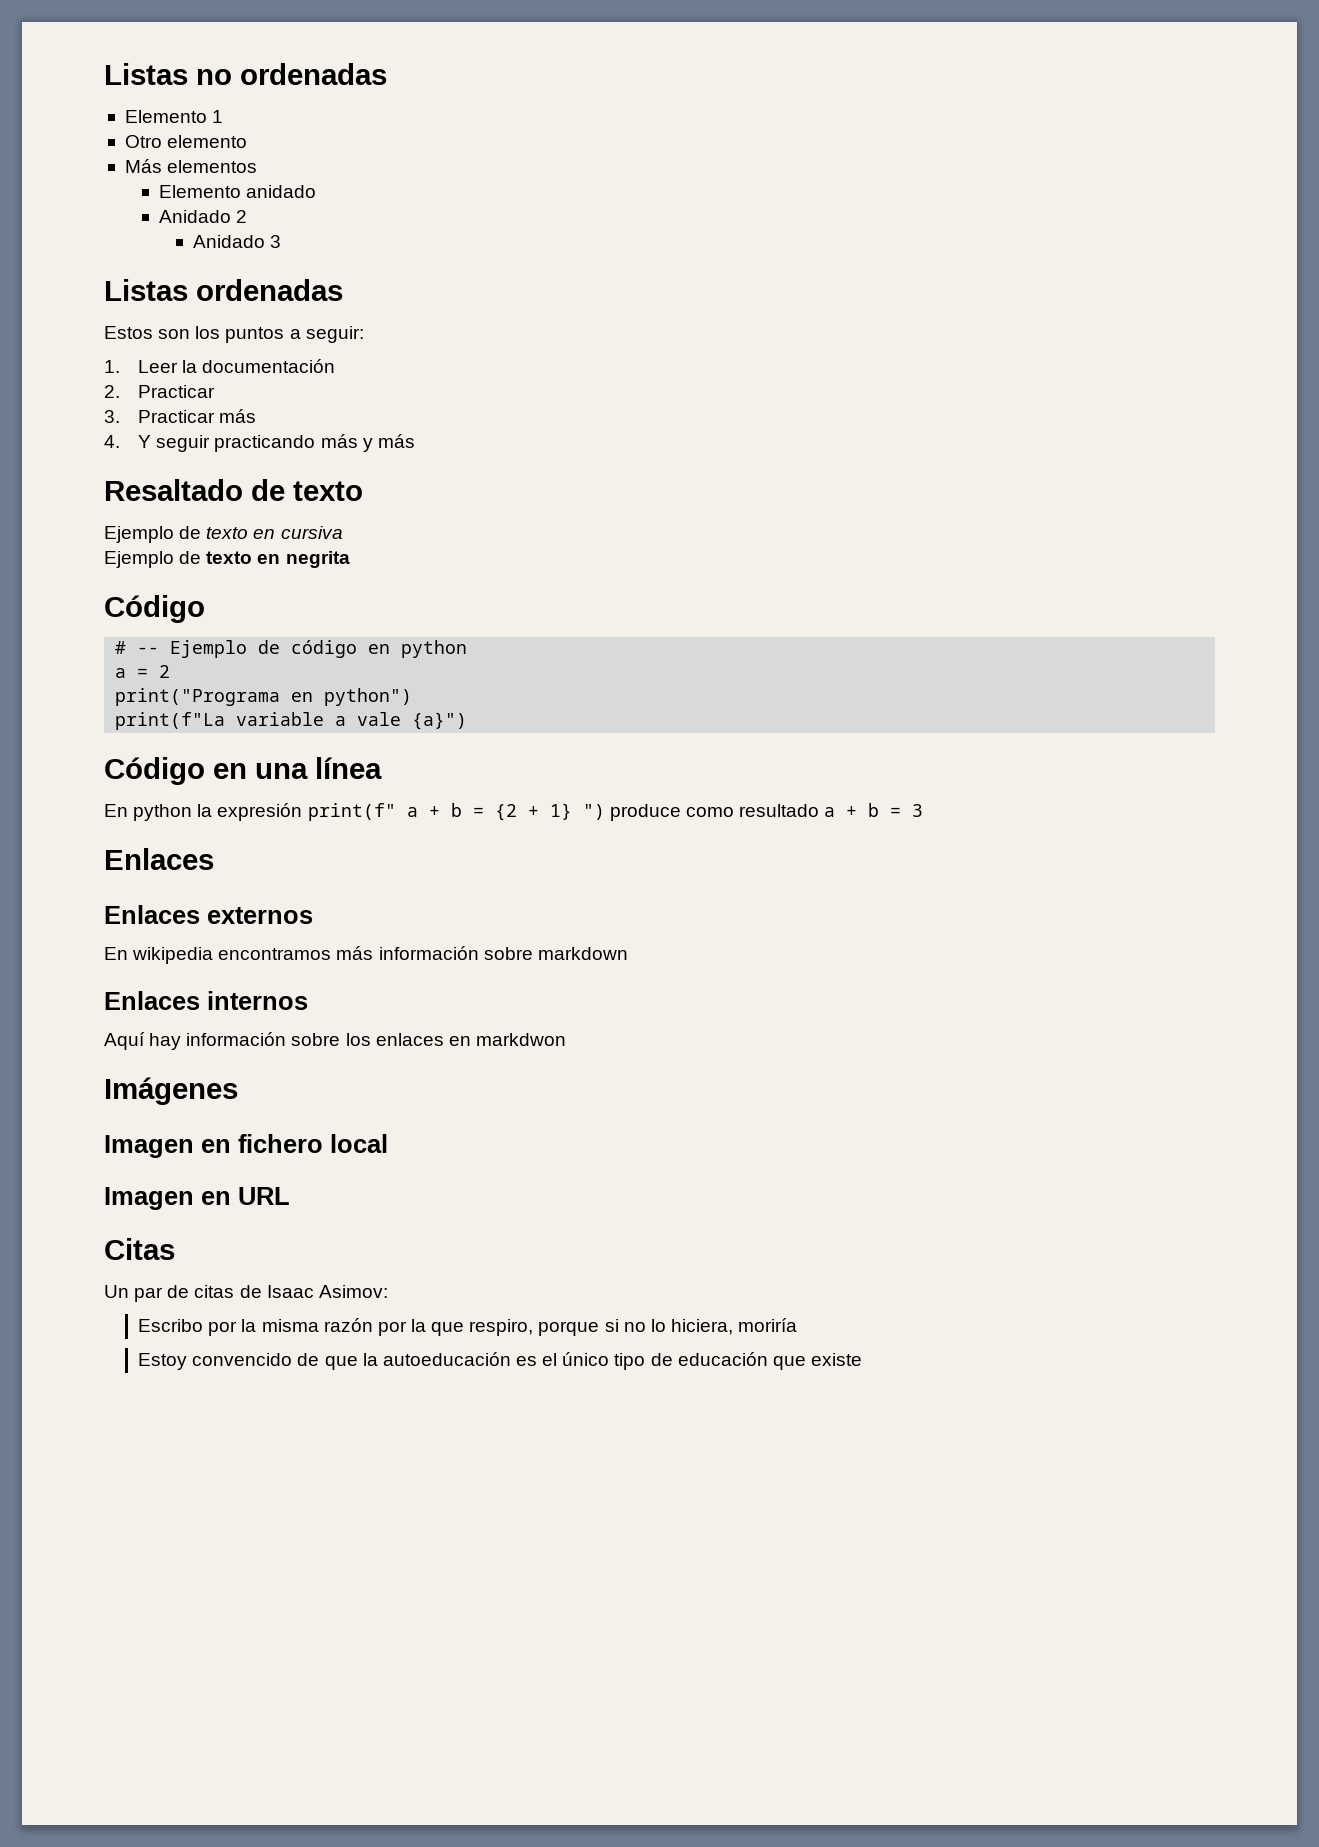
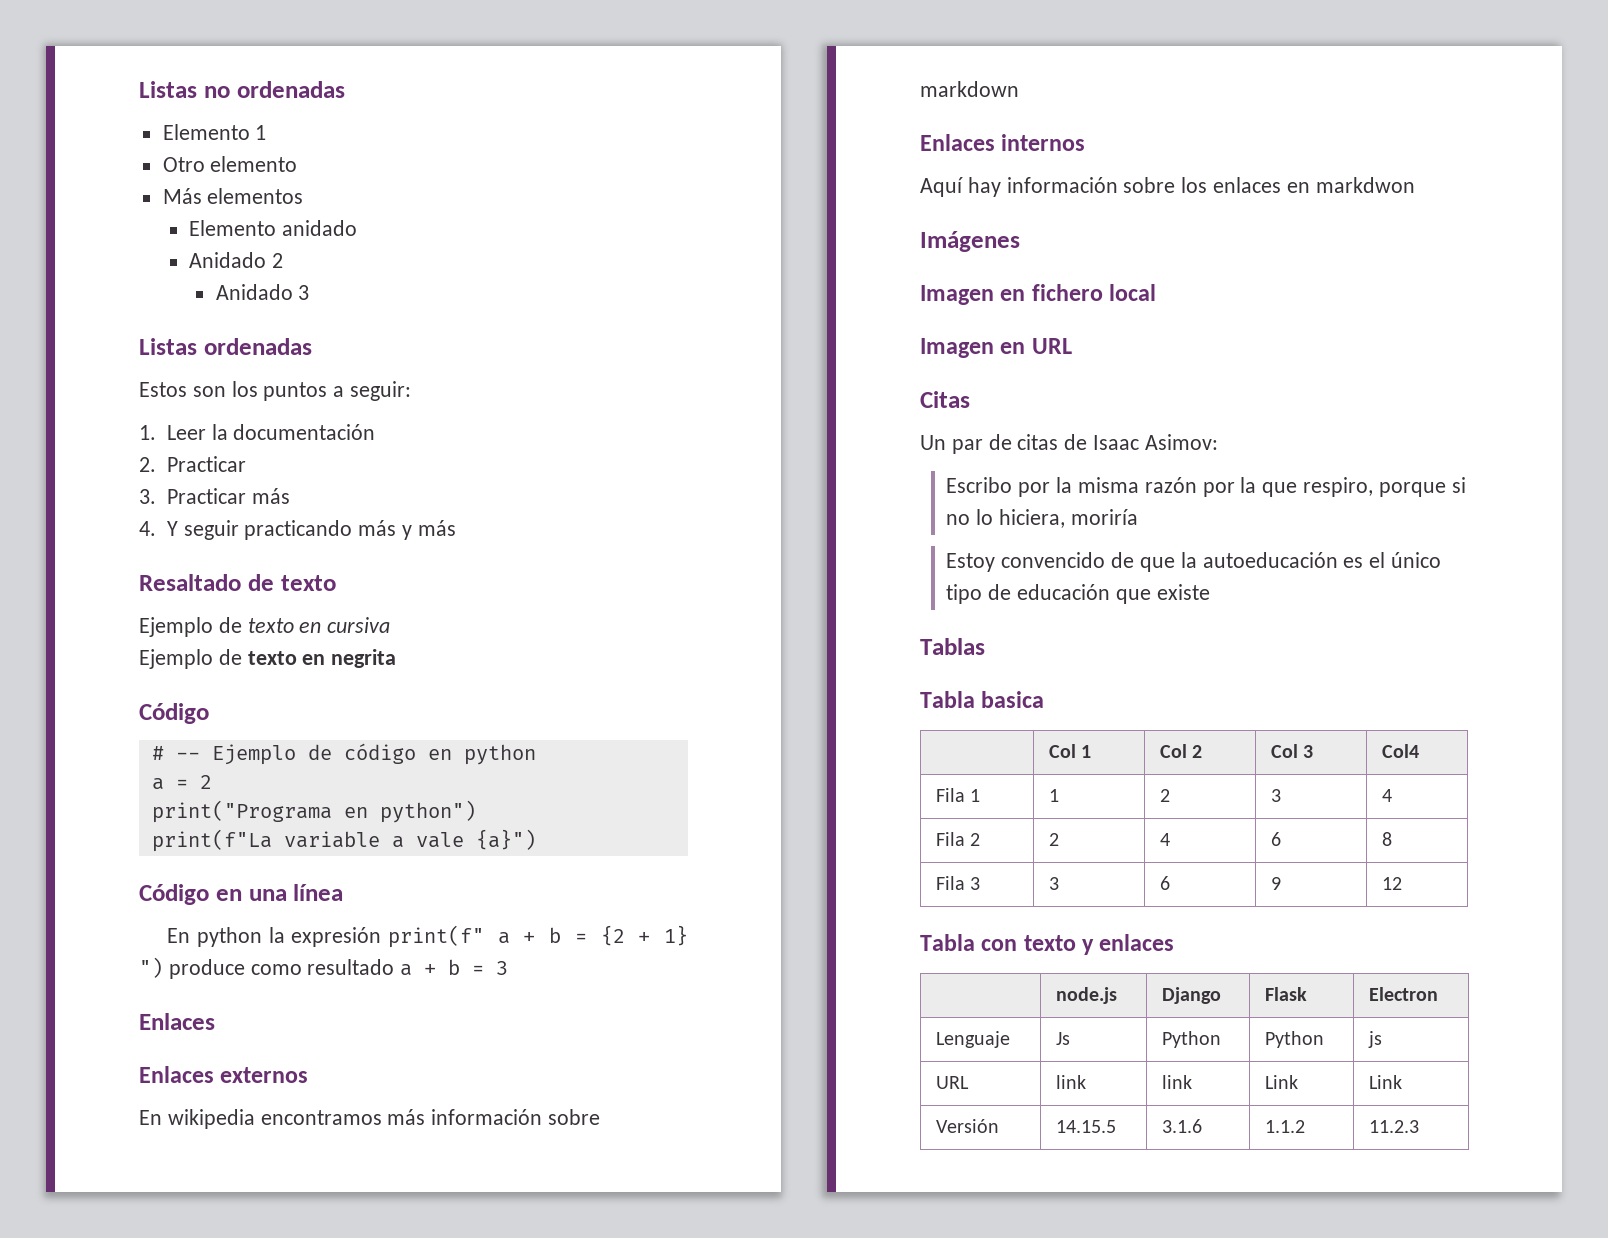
(862, 1359) none -> [920,638,985,655] [920,691,1045,708] [1049,744,1092,758] [1160,744,1203,758] [1271,744,1314,758] [1382,744,1420,758] [936,788,981,802] [1049,789,1060,802] [1160,789,1171,802] [1271,789,1282,802] [1382,789,1393,802] [936,832,981,846] [1049,833,1060,846] [1160,833,1171,846] [1271,832,1282,846] [1382,832,1393,846] [936,876,981,890] [1049,877,1060,890] [1160,876,1171,890] [1271,877,1282,890] [1382,877,1403,890] [920,934,1175,955] [1056,987,1118,1004] [1162,987,1222,1004] [1265,987,1308,1001] [1369,987,1439,1001] [936,1031,1011,1048] [1056,1032,1071,1045] [1162,1031,1222,1048] [1265,1031,1325,1048] [1368,1031,1383,1048] [936,1076,970,1089] [1056,1075,1087,1089] [1162,1075,1193,1089] [1265,1075,1299,1089] [1369,1075,1403,1089] [936,1119,1000,1133] [1056,1120,1117,1133] [1162,1119,1203,1133] [1265,1120,1306,1133] [1369,1120,1420,1133] // Tablas // Tabla basica // | Col 1 | Col 2 | Col 3 | Col4 // Fila 1 | 1 | 2 | 3 | 4 // Fila 2 | 2 | 4 | 6 | 8 // Fila 3 | 3 | 6 | 9 | 12 // Tabla con texto y enlaces // | node.js | Django | Flask | Electron // Lenguaje | Js | Python | Python | js // URL | link | link | Link | Link // Versión | 14.15.5 | 3.1.6 | 1.1.2 | 11.2.3

